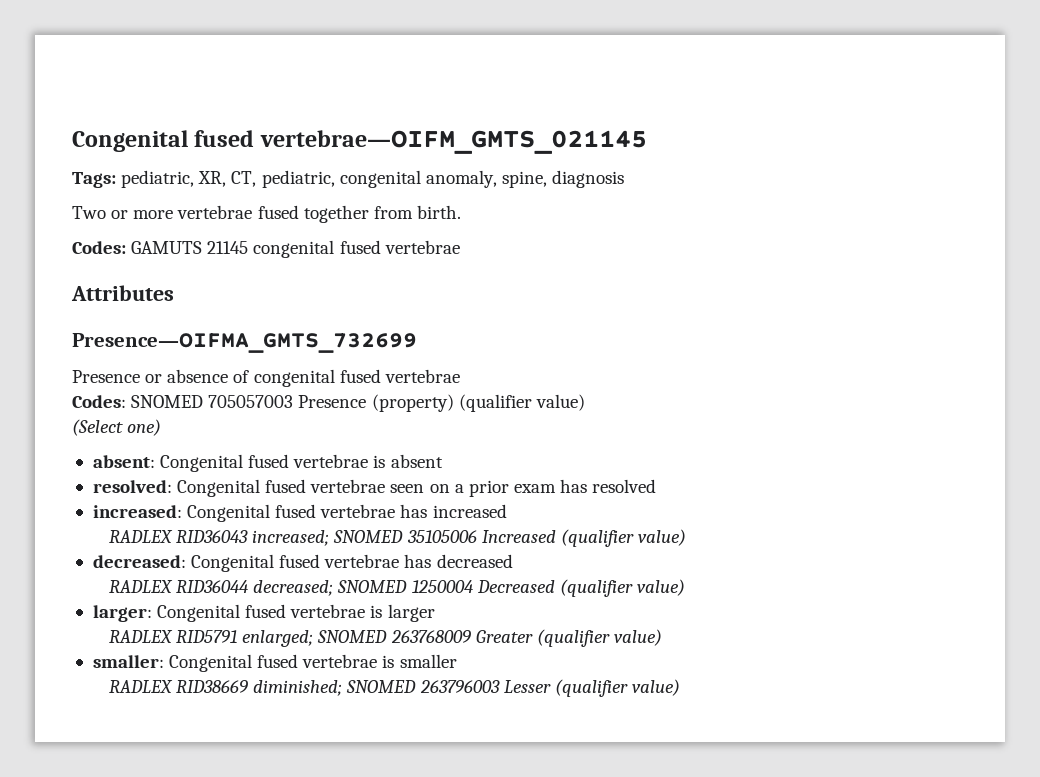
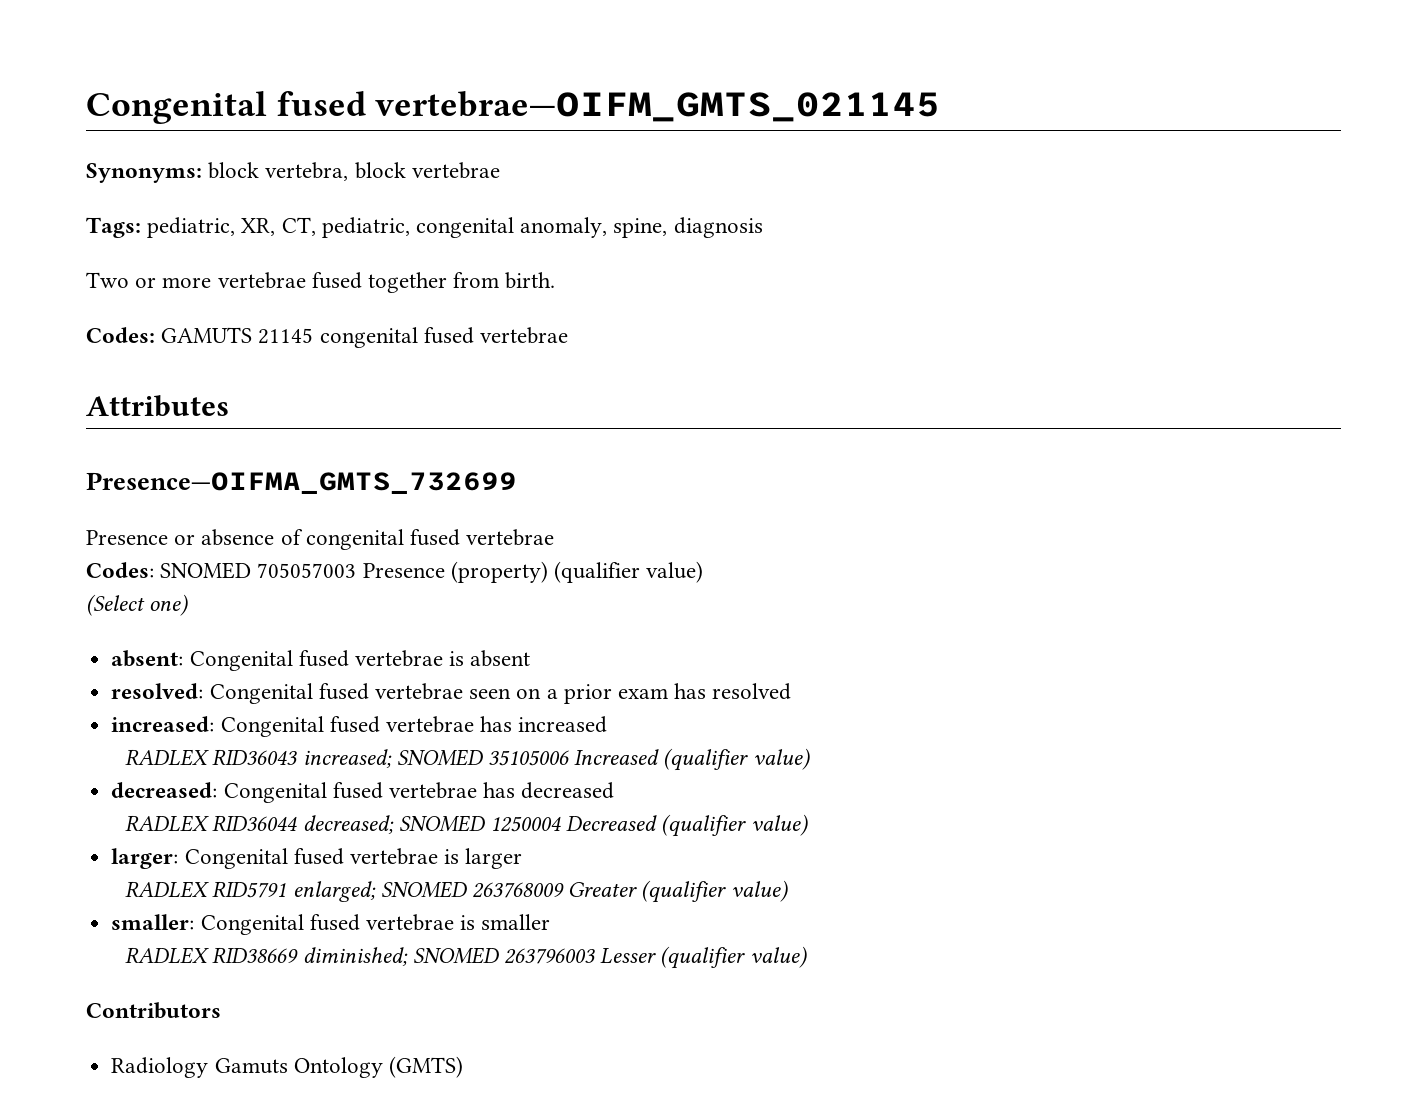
(647, 142) none -> [86,162,500,183] // Synonyms: block vertebra, block vertebrae
(681, 687) none -> [86,1002,221,1019] [111,1056,463,1078] // Contributors // Radiology Gamuts Ontology (GMTS)

